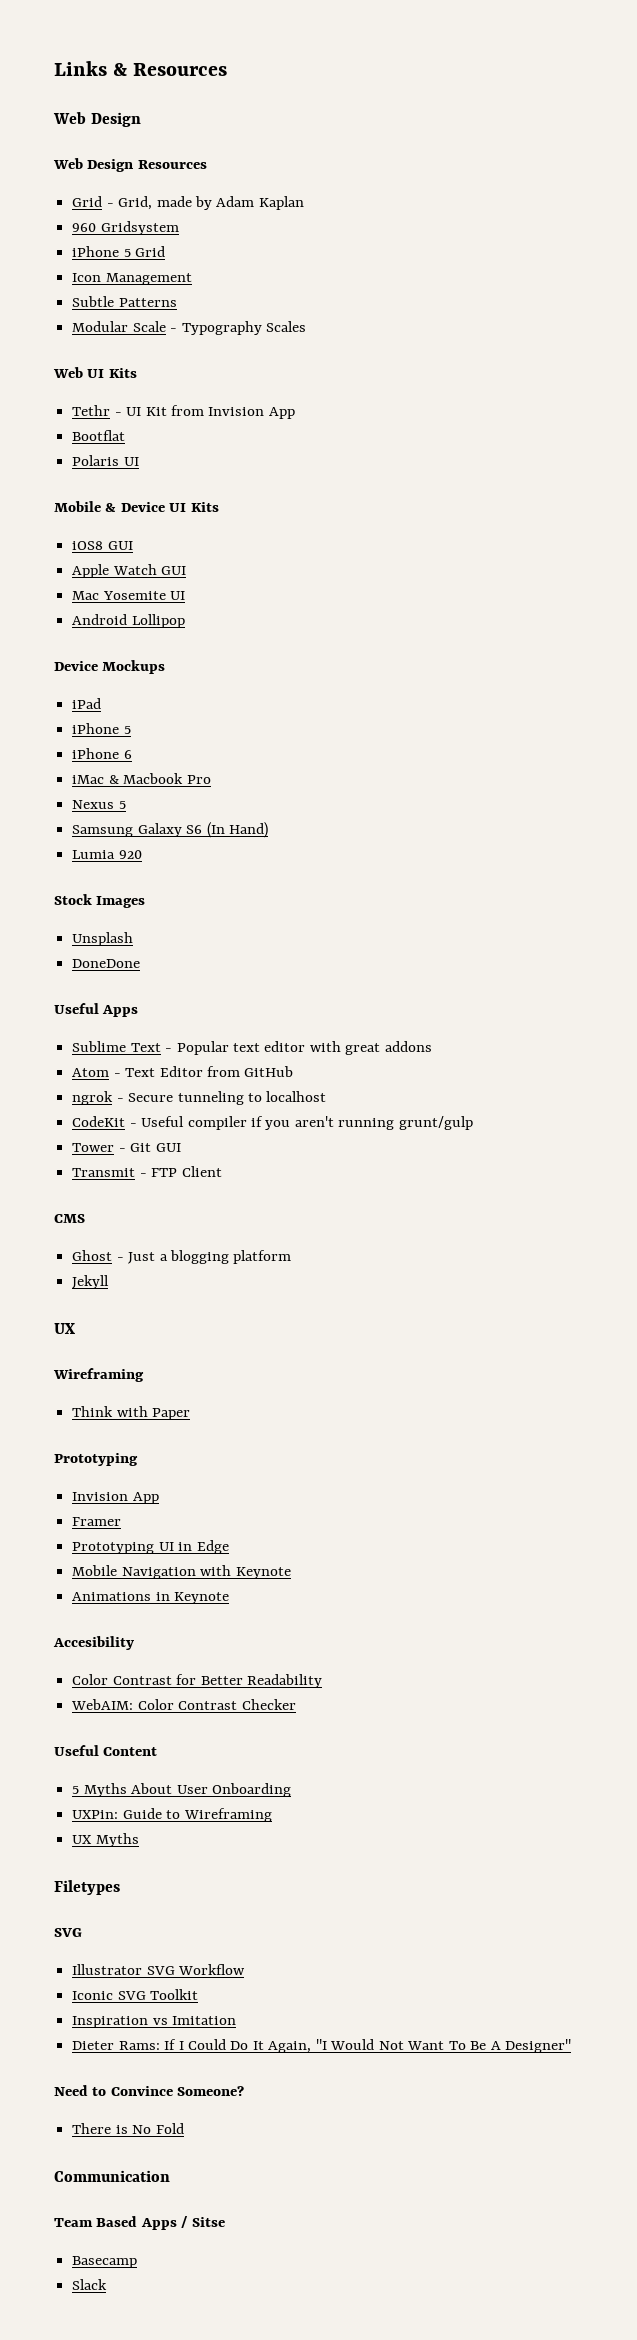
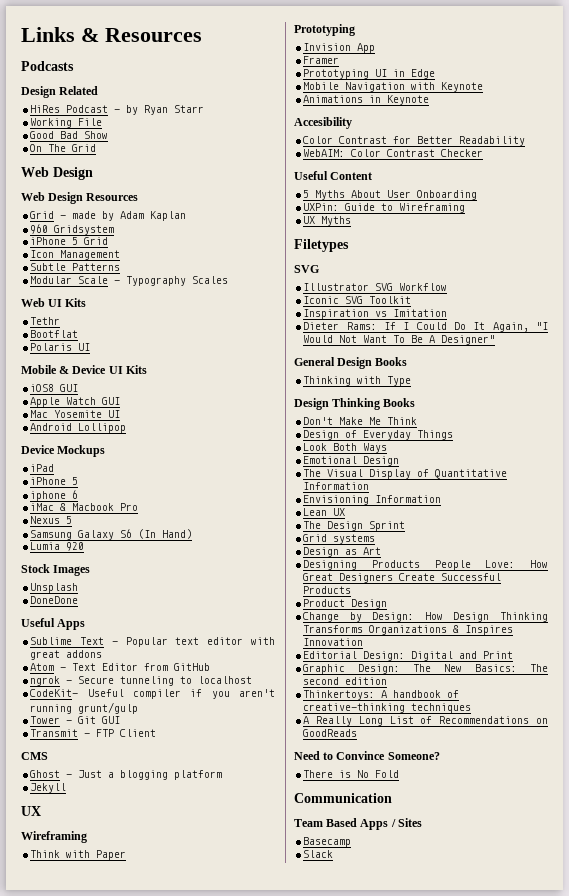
(228, 69) none -> [21,61,74,71] [21,86,99,98] [30,105,205,115] [30,118,103,128] [30,131,109,139] [30,144,97,152] // Podcasts // Design Related // HiRes Podcast - by Ryan Starr // Working File // Good Bad Show // On The Grid
[118,196,153,210] Grid, -> (67, 217) none
[114,405,295,419] - UI Kit from Invision App -> (61, 321) none
[72,748,120,759] iPhone -> [30,491,67,501] iphone
[72,1116,137,1127] CodeKit - -> [30,689,79,697] CodeKit-
(571, 2046) none -> [294,357,408,369] [303,376,412,386] [294,398,416,410] [303,417,418,425] [303,430,454,440] [303,443,388,453] [303,456,400,466] [303,469,508,479] [303,482,370,490] [303,495,442,505] [303,508,346,516] [303,521,406,531] [303,534,376,544] [303,547,382,557] [303,560,548,570] [303,573,502,583] [303,586,352,594] [303,599,388,609] [303,612,548,622] [303,625,514,635] [303,638,364,646] [303,651,514,661] [303,664,548,674] [303,677,388,685] [303,690,460,700] [303,703,472,713] [303,716,548,726] [303,729,358,737] // General Design Books // Thinking with Type // Design Thinking Books // Don't Make Me Think // Design of Everyday Things // Look Both Ways // Emotional Design // The Visual Display of Quantitative Information // Envisioning Information // Lean UX // The Design Sprint // Grid systems // Design as Art // Designing Products People Love: How Great Designers Create Successful Products // Product Design // Change by Design: How Design Thinking Transforms Organizations & Inspires Innovation // Editorial Design: Digital and Print // Graphic Design: The New Basics: The second edition // Thinkertoys: A handbook of creative-thinking techniques // A Really Long List of Recommendations on GoodReads
[191,2217,225,2227] Sitse -> [397,818,422,827] Sites

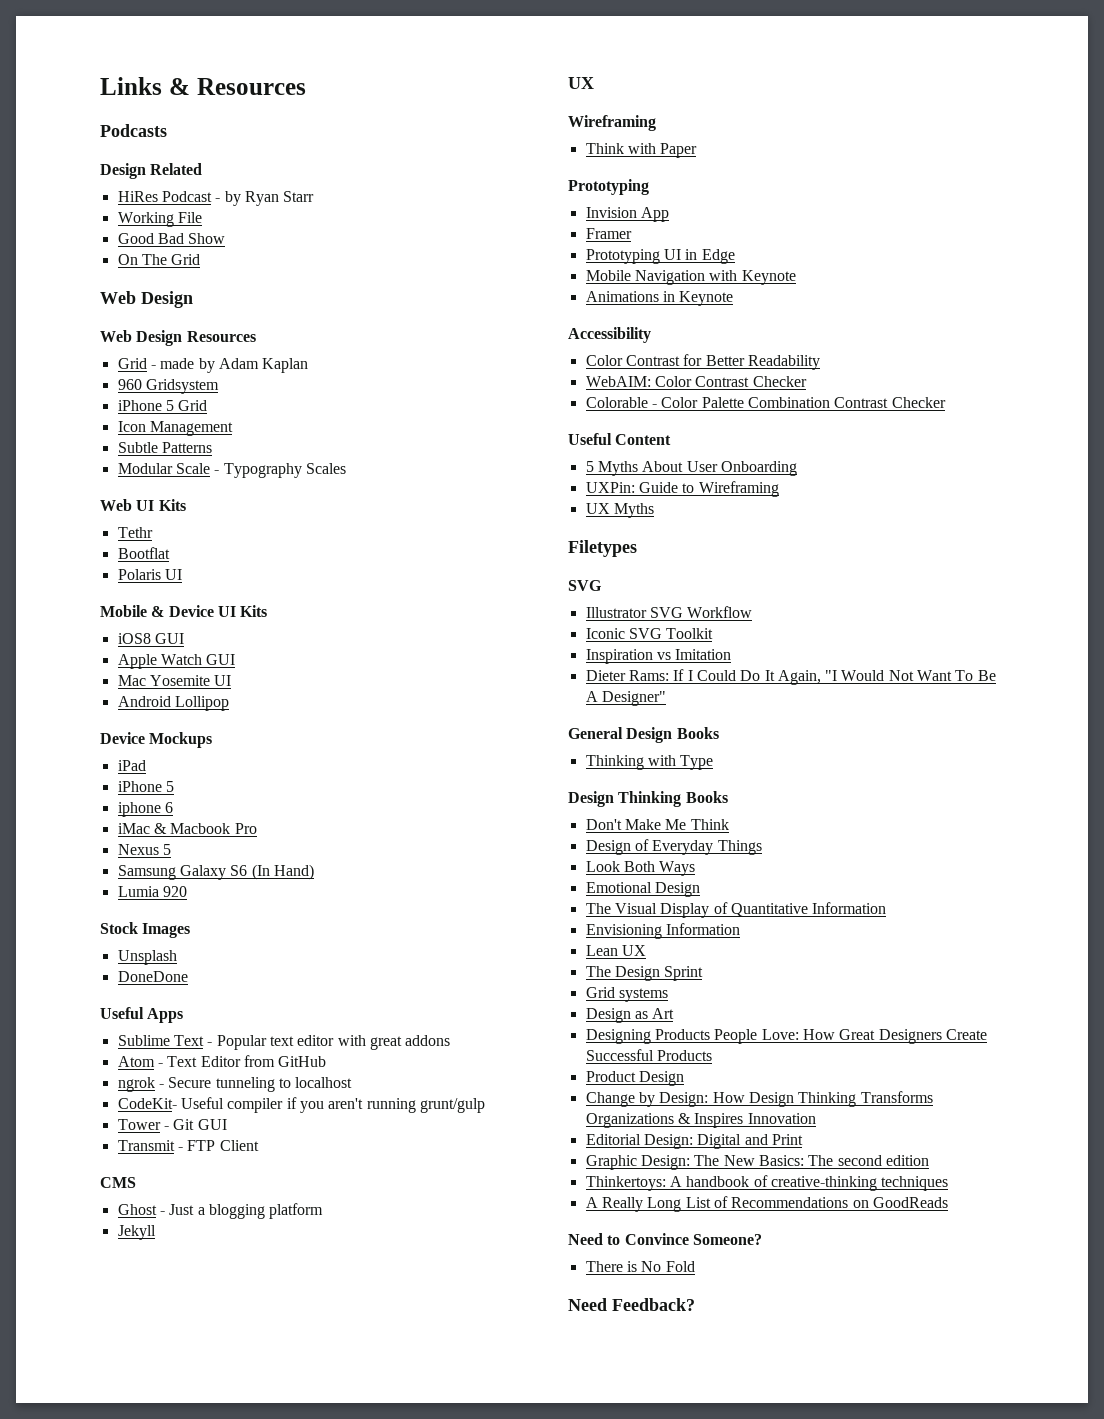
[294,117,352,129] Accesibility -> [568,327,651,343] Accessibility
(484, 153) none -> [585,397,946,408] // Colorable - Color Palette Combination Contrast Checker
[294,793,392,803] [294,818,422,830] [303,837,352,847] [303,850,334,858] Communication // Team Based Apps / Sites // Basecamp // Slack -> [568,1298,695,1311] Need Feedback?

